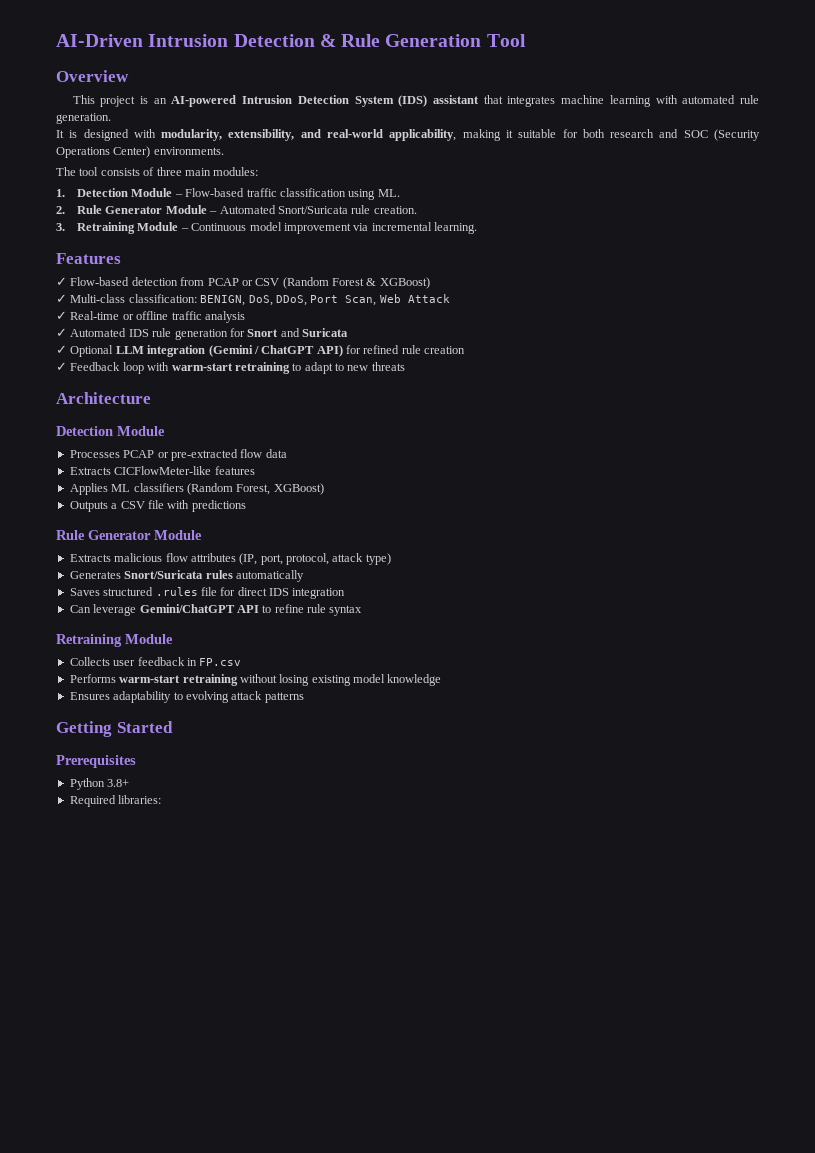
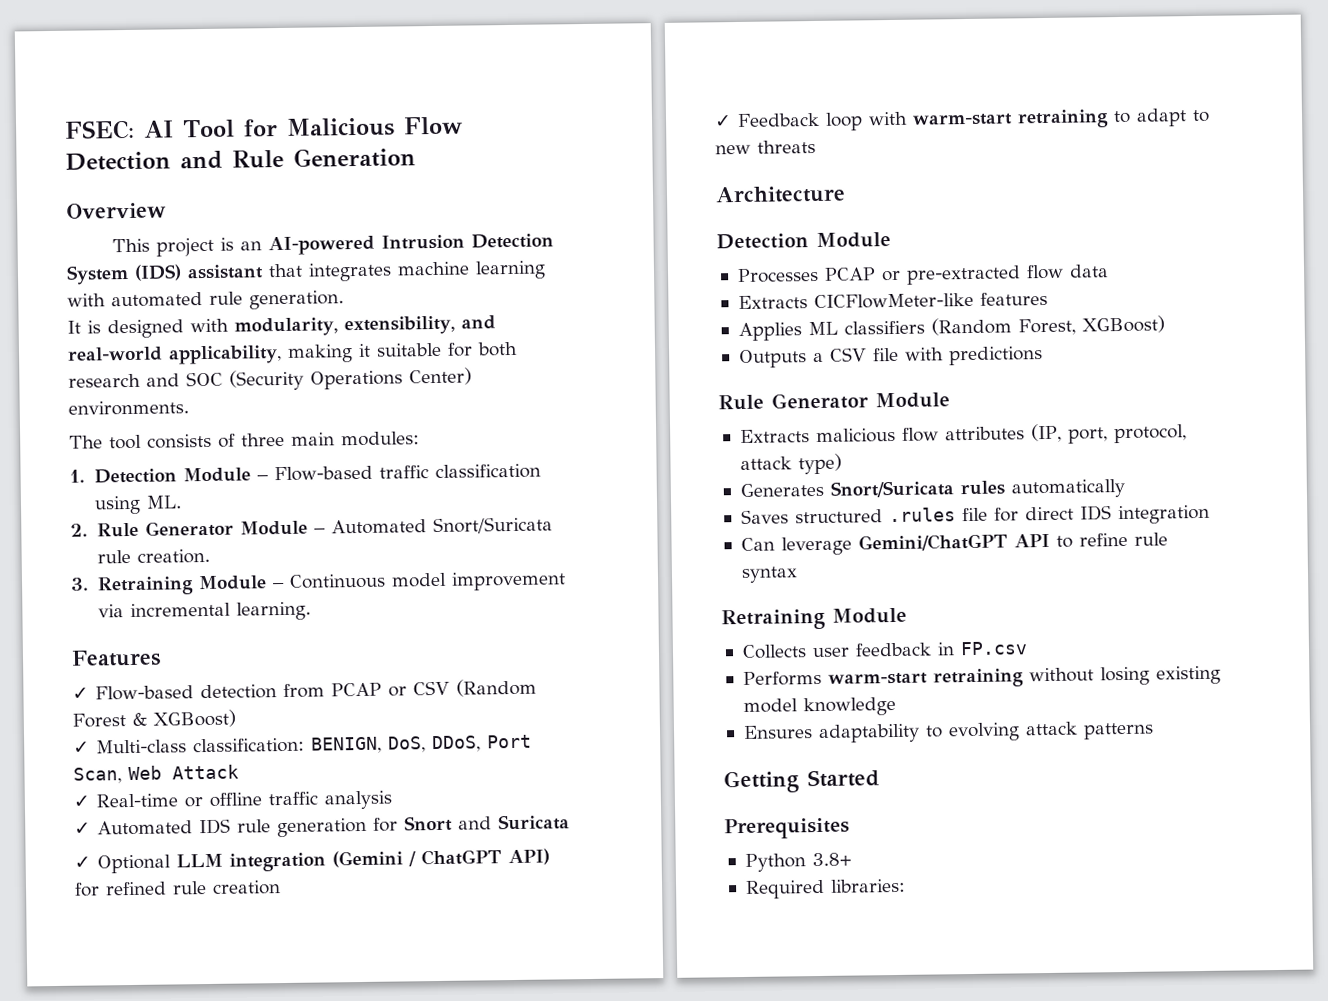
[56,34,336,47] AI-Driven Intrusion Detection & -> [64,116,463,140] [65,150,223,171] FSEC: AI Tool for Malicious Flow Detection and
[486,34,526,47] Tool -> (416, 157) none

